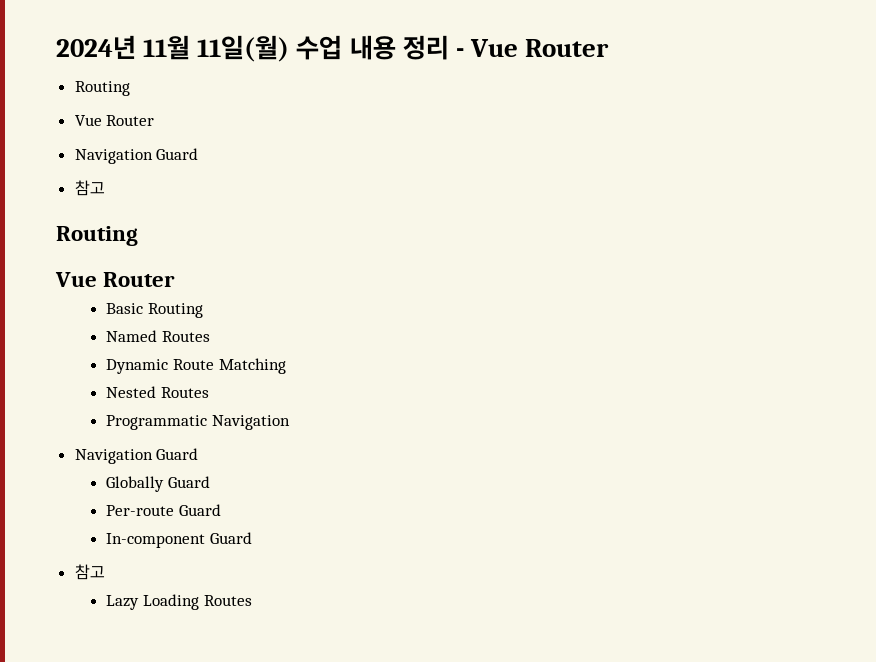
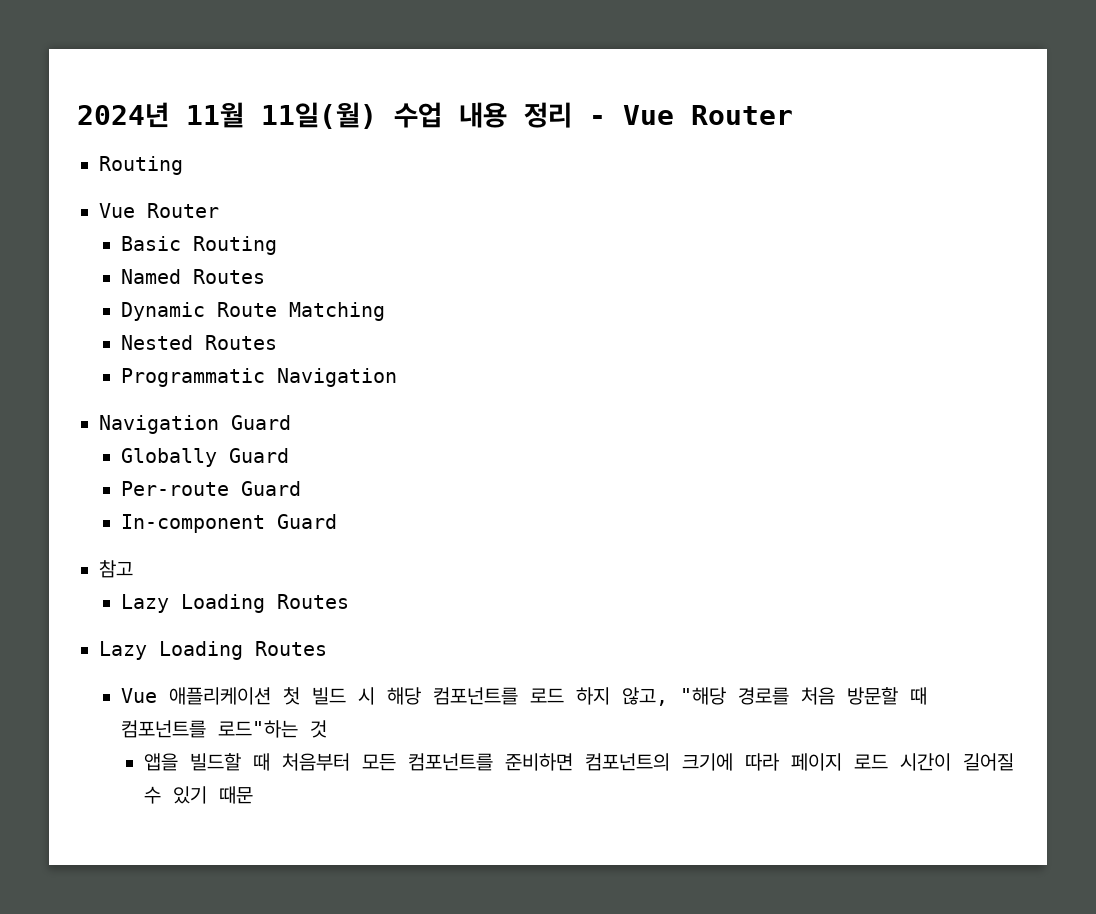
[74,148,199,164] [74,180,105,196] [56,226,138,246] [55,272,176,287] // Navigation Guard // 참고 // Routing // Vue Router -> (219, 210) none
(252, 600) none -> [99,641,327,660] [121,687,928,706] [121,720,328,738] [143,753,1014,771] [143,786,253,804] // Lazy Loading Routes // Vue 애플리케이션 첫 빌드 시 해당 컴포넌트를 로드 하지 않고, "해당 경로를 처음 방문할 때 컴포넌트를 로드"하는 것 // 앱을 빌드할 때 처음부터 모든 컴포넌트를 준비하면 컴포넌트의 크기에 따라 페이지 로드 시간이 길어질 수 있기 때문

